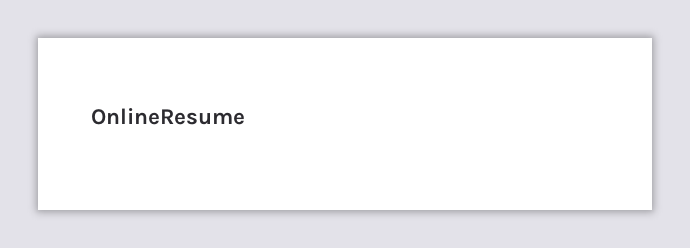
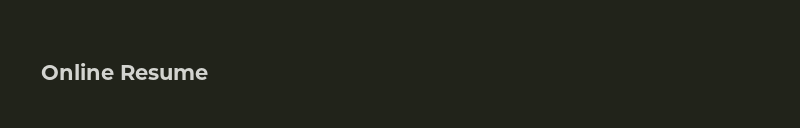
[91,108,245,125] OnlineResume -> [41,63,208,80] Online Resume

